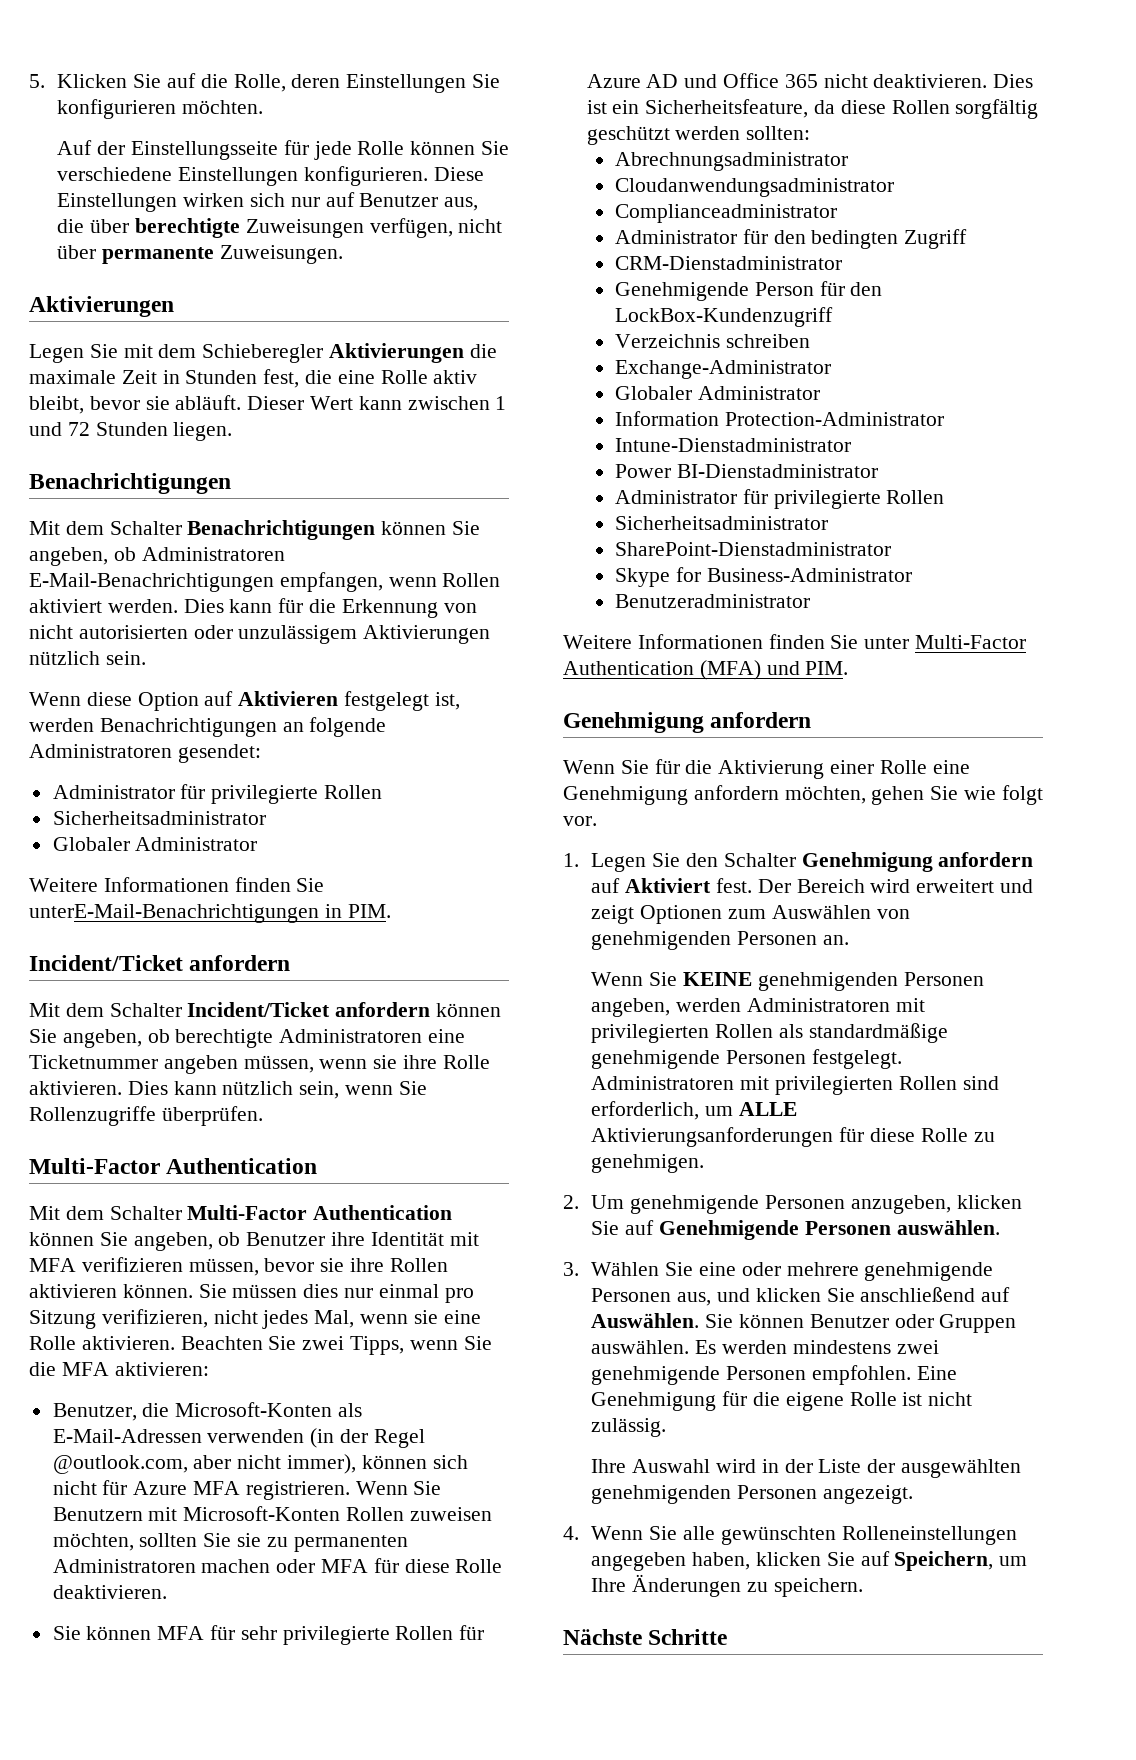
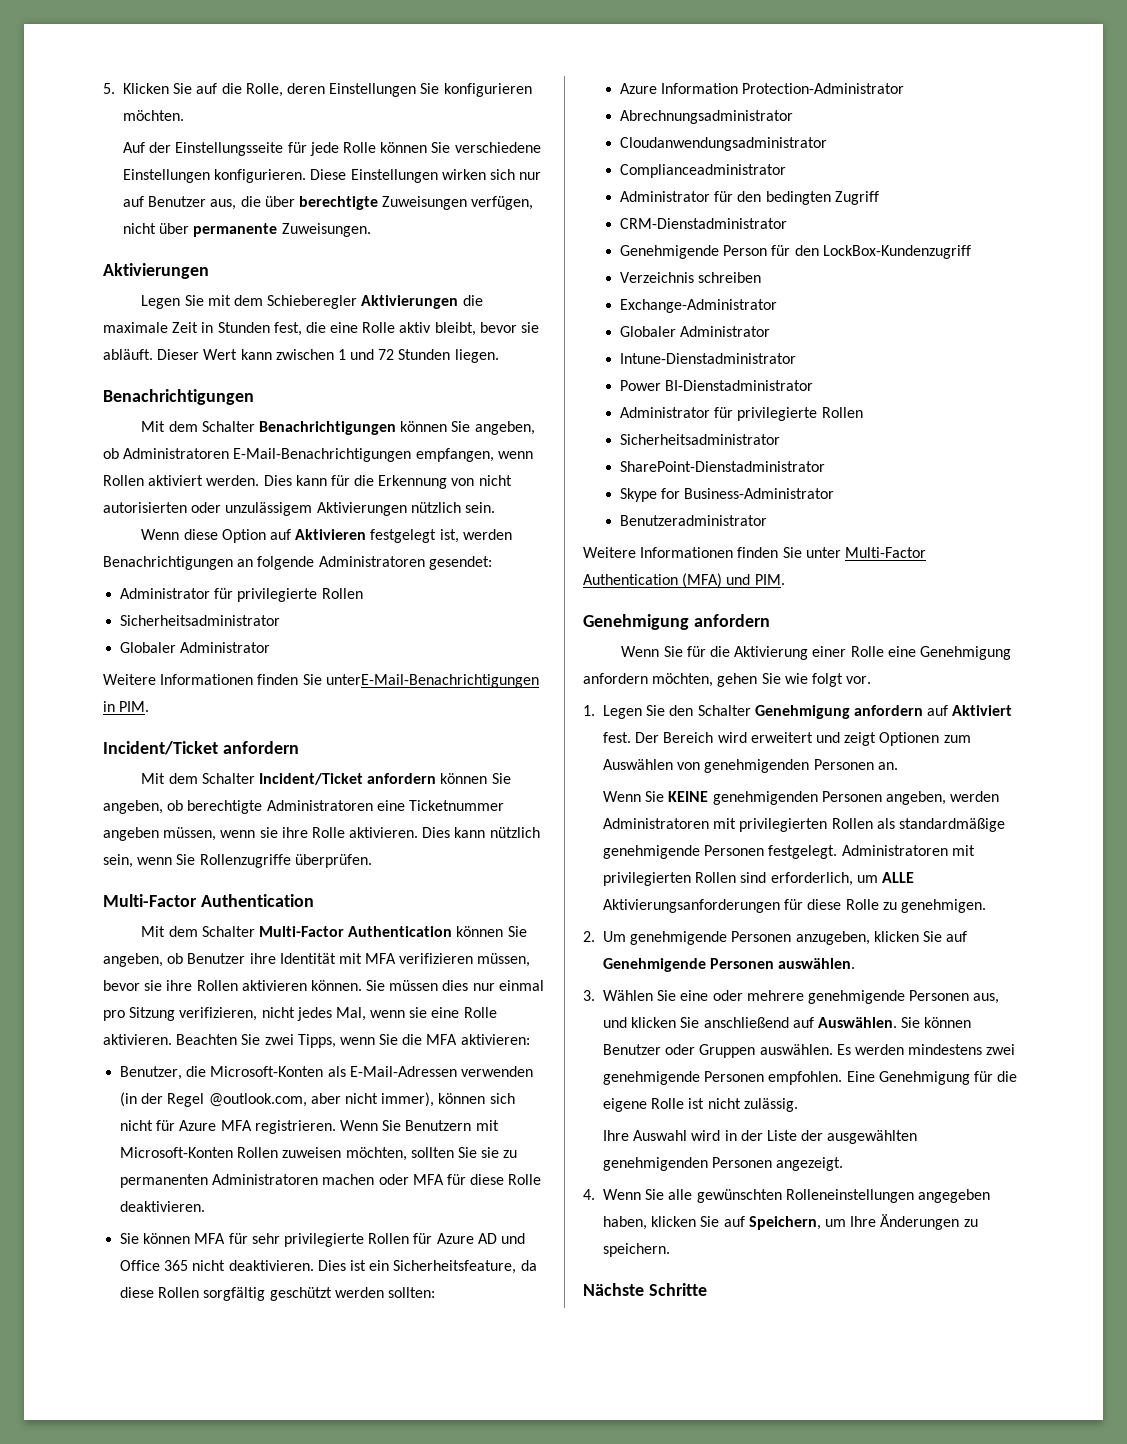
(811, 133) none -> [620,83,905,94] // Azure Information Protection-Administrator
[614,411,944,426] // Information Protection-Administrator -> (771, 331) none

